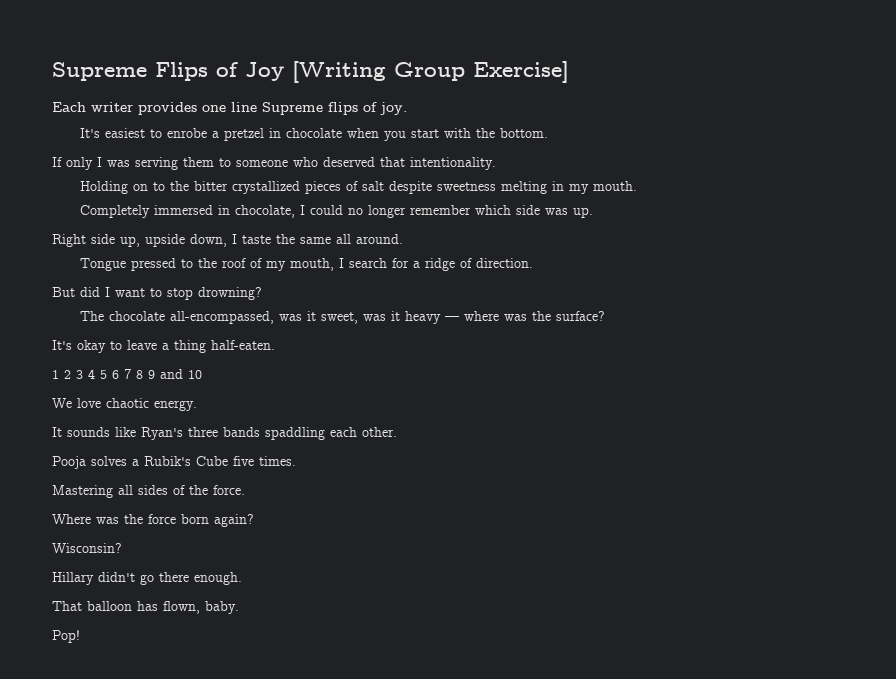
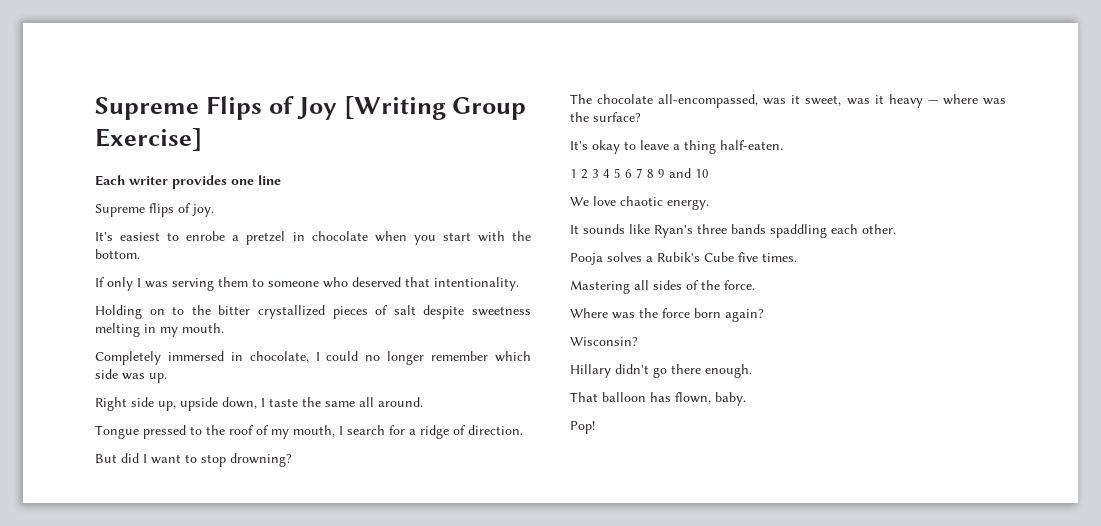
(257, 107) none -> (281, 180) //

